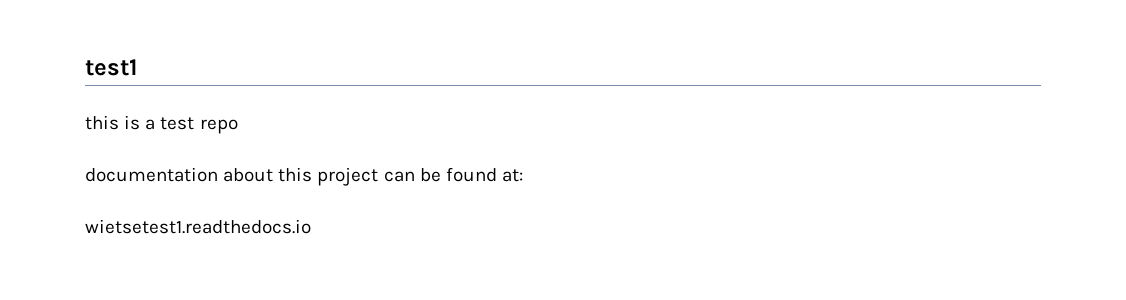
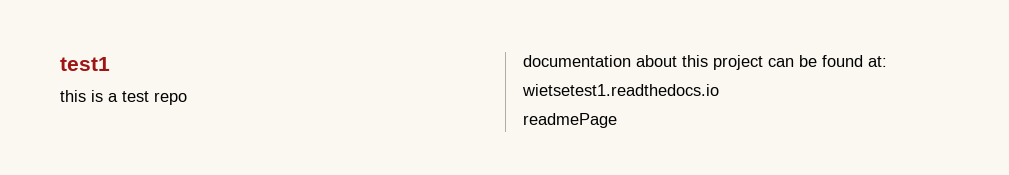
(311, 226) none -> [523,113,617,128] // readmePage

